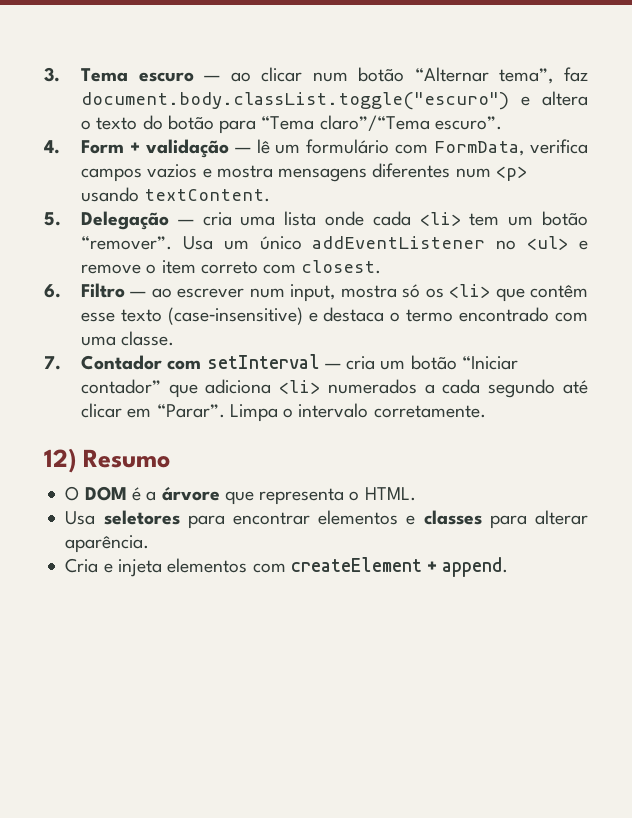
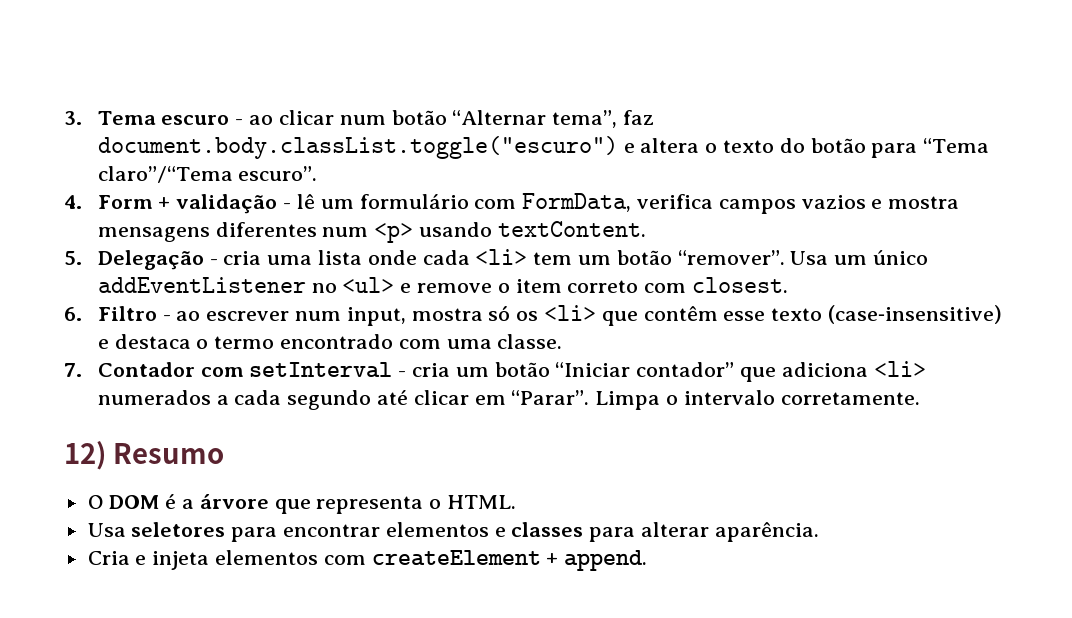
[204,75,221,81] — -> [235,119,244,125] -
[234,147,251,153] — -> [283,203,292,209] -
[177,219,194,225] — -> [209,259,218,265] -
[130,291,147,297] — -> [162,315,171,321] -
[324,363,341,369] — -> [398,371,407,377] -

